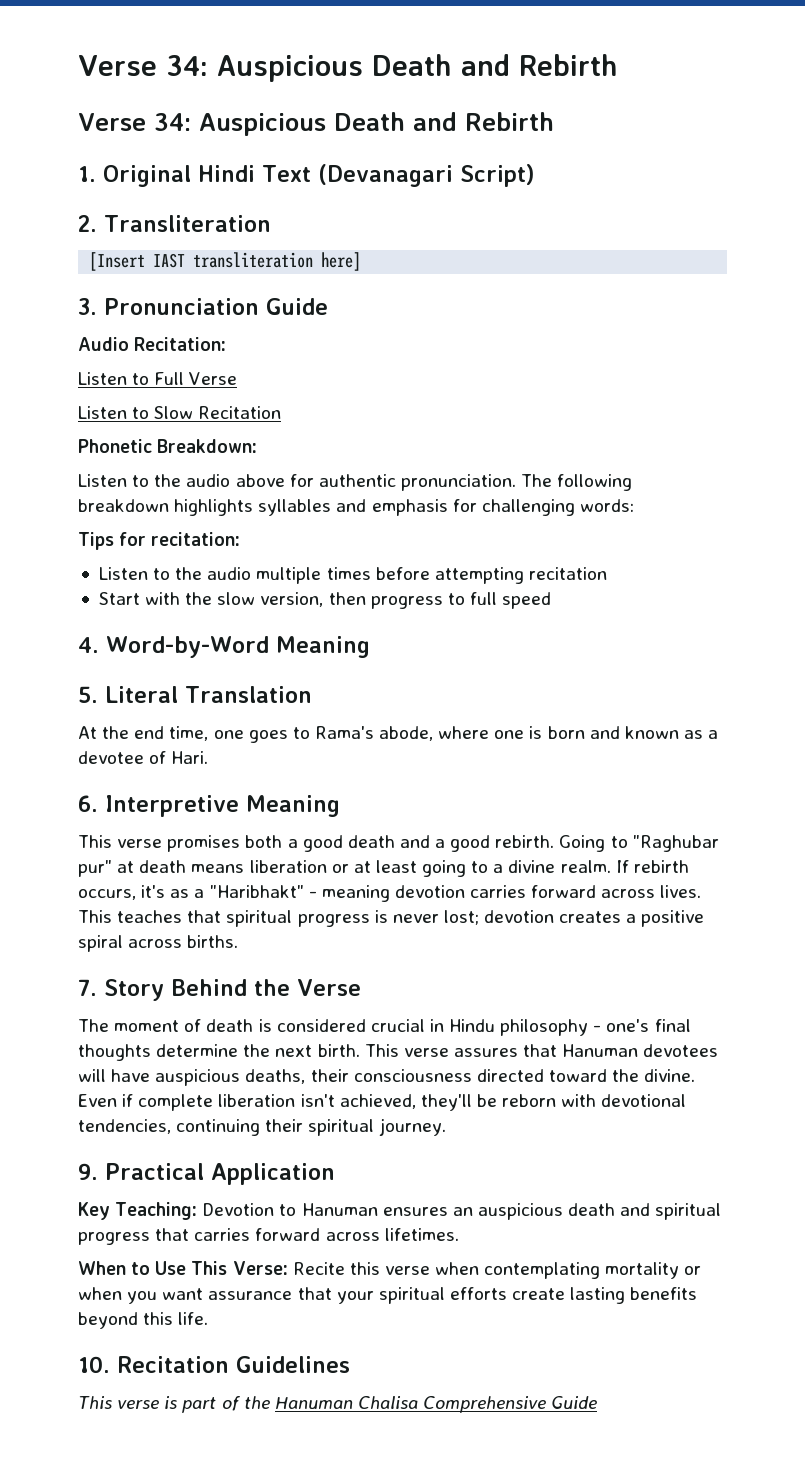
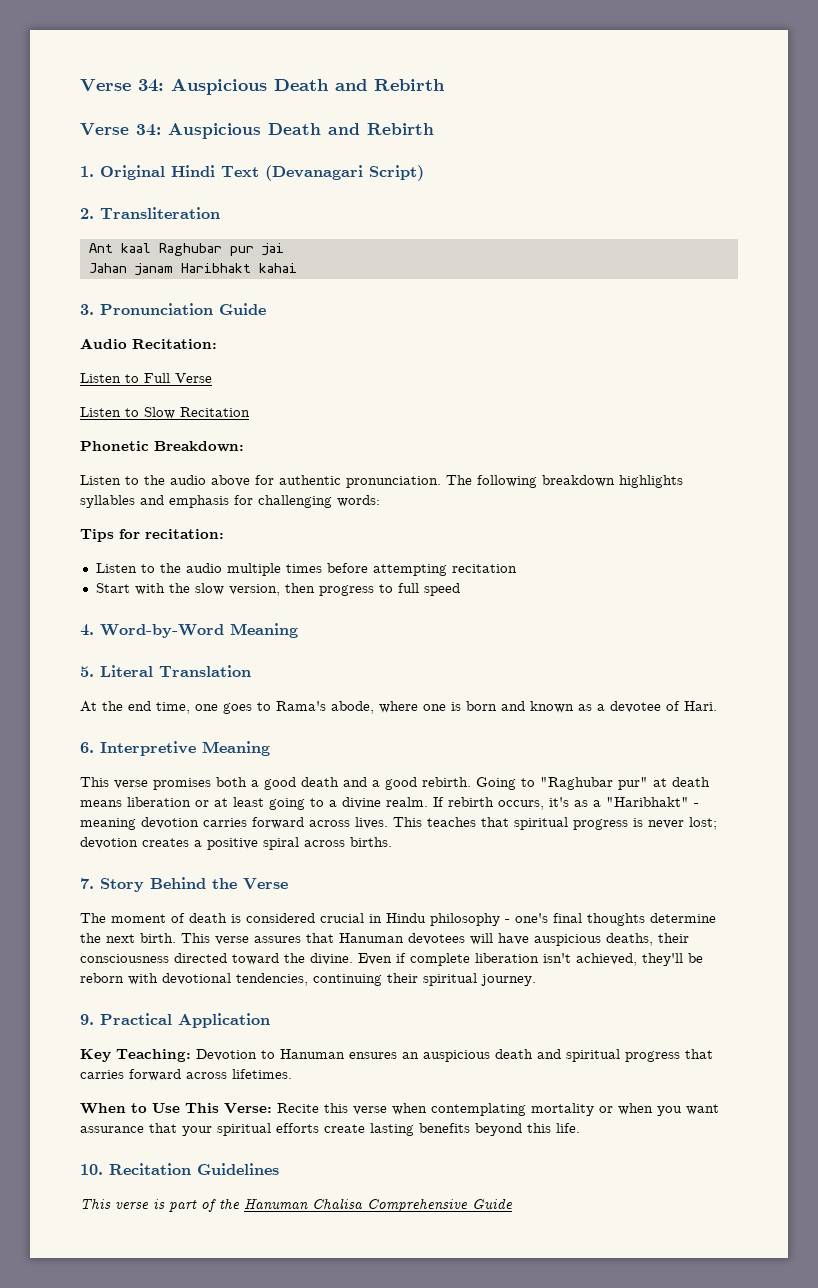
[89,252,362,271] [Insert IAST transliteration here] -> [88,243,284,256] [88,263,297,276] Ant kaal Raghubar pur jai // Jahan janam Haribhakt kahai

